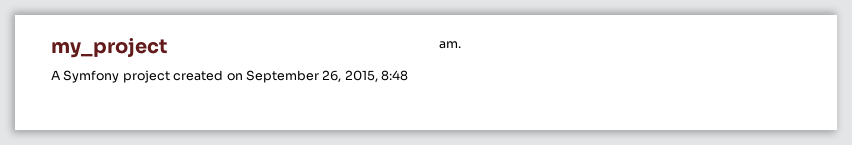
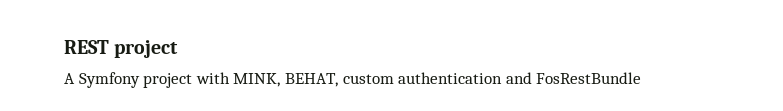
[51,37,167,58] my_project -> [64,40,179,58] REST project
[173,70,408,83] [439,41,461,49] created on September 26, 2015, 8:48 am. -> [195,72,642,87] with MINK, BEHAT, custom authentication and FosRestBundle

